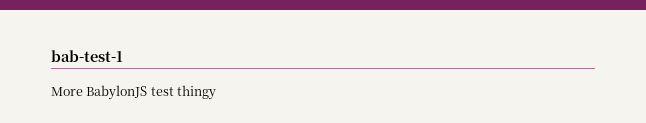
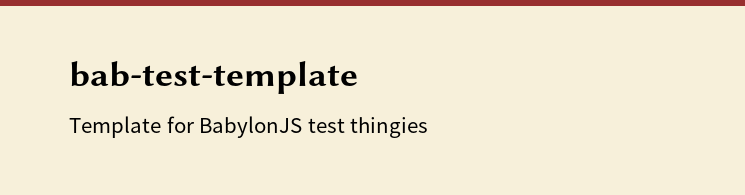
[51,50,123,62] [51,87,83,96] bab-test-1 // More -> [69,61,358,94] [69,116,194,138] bab-test-template // Template for
[177,85,217,100] thingy -> [350,117,429,138] thingies

